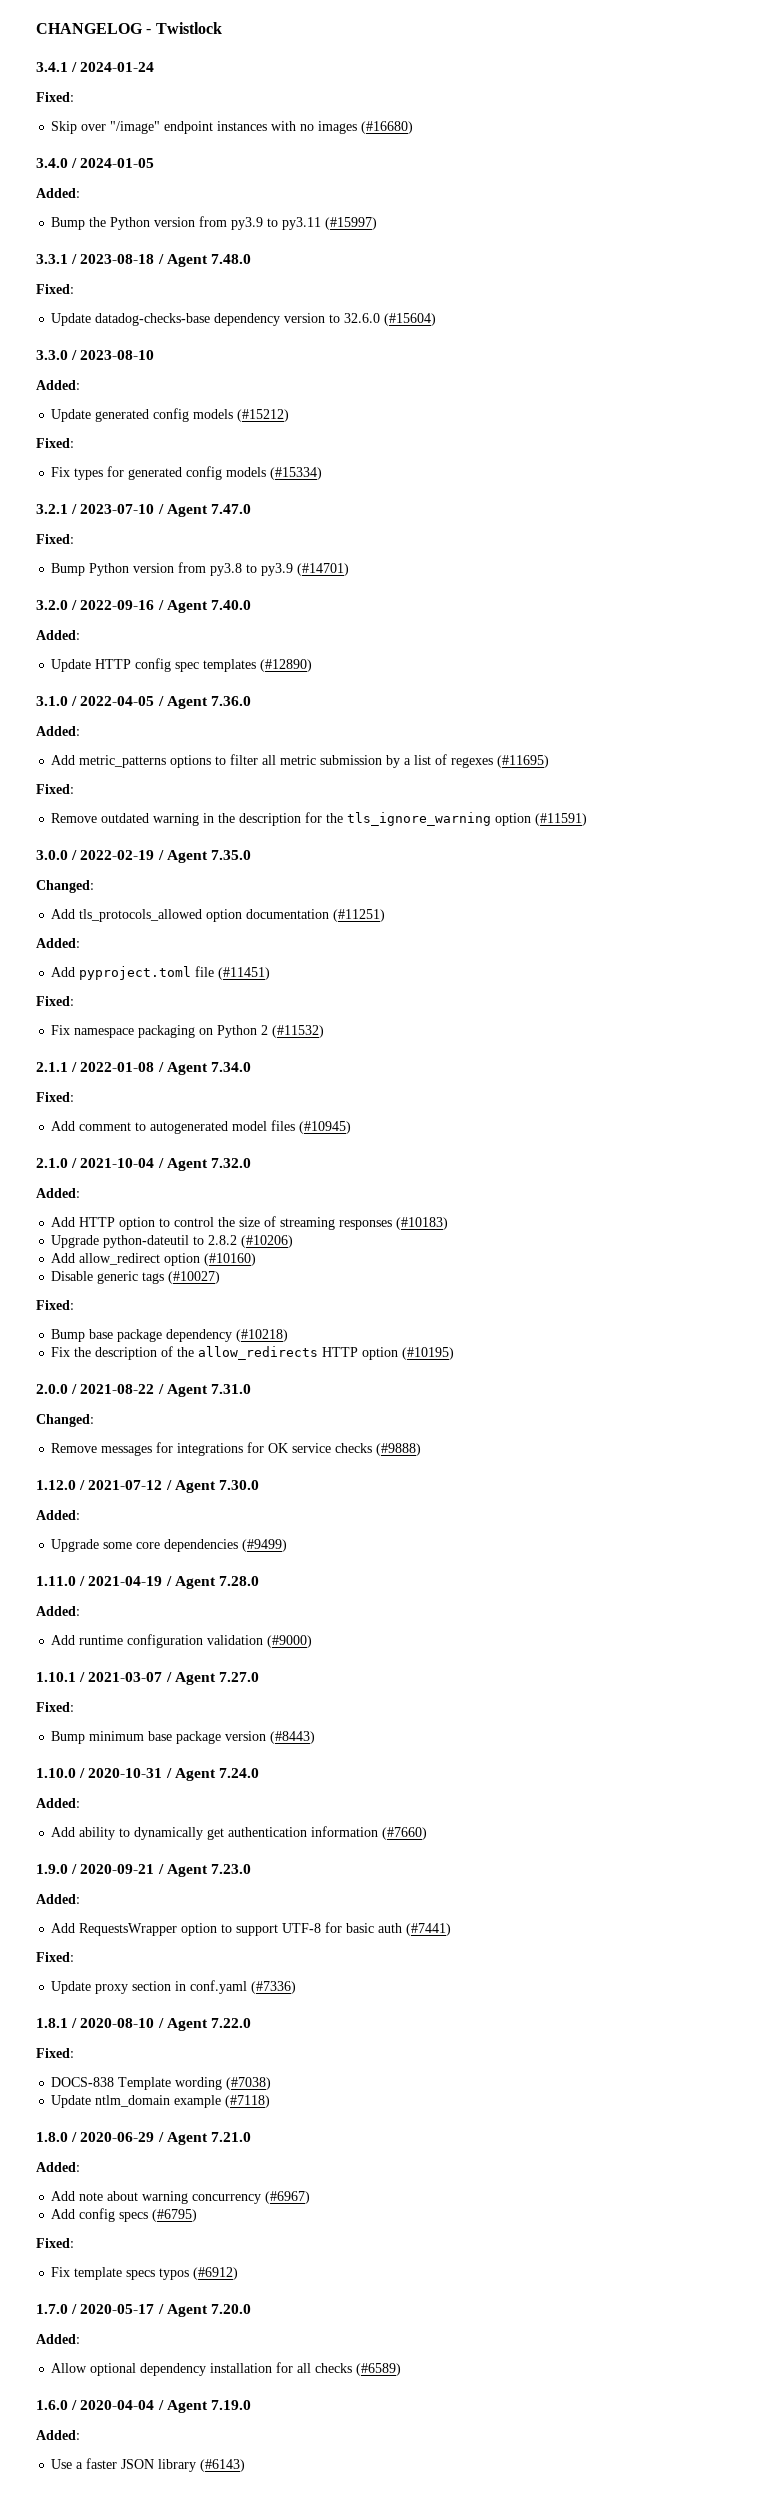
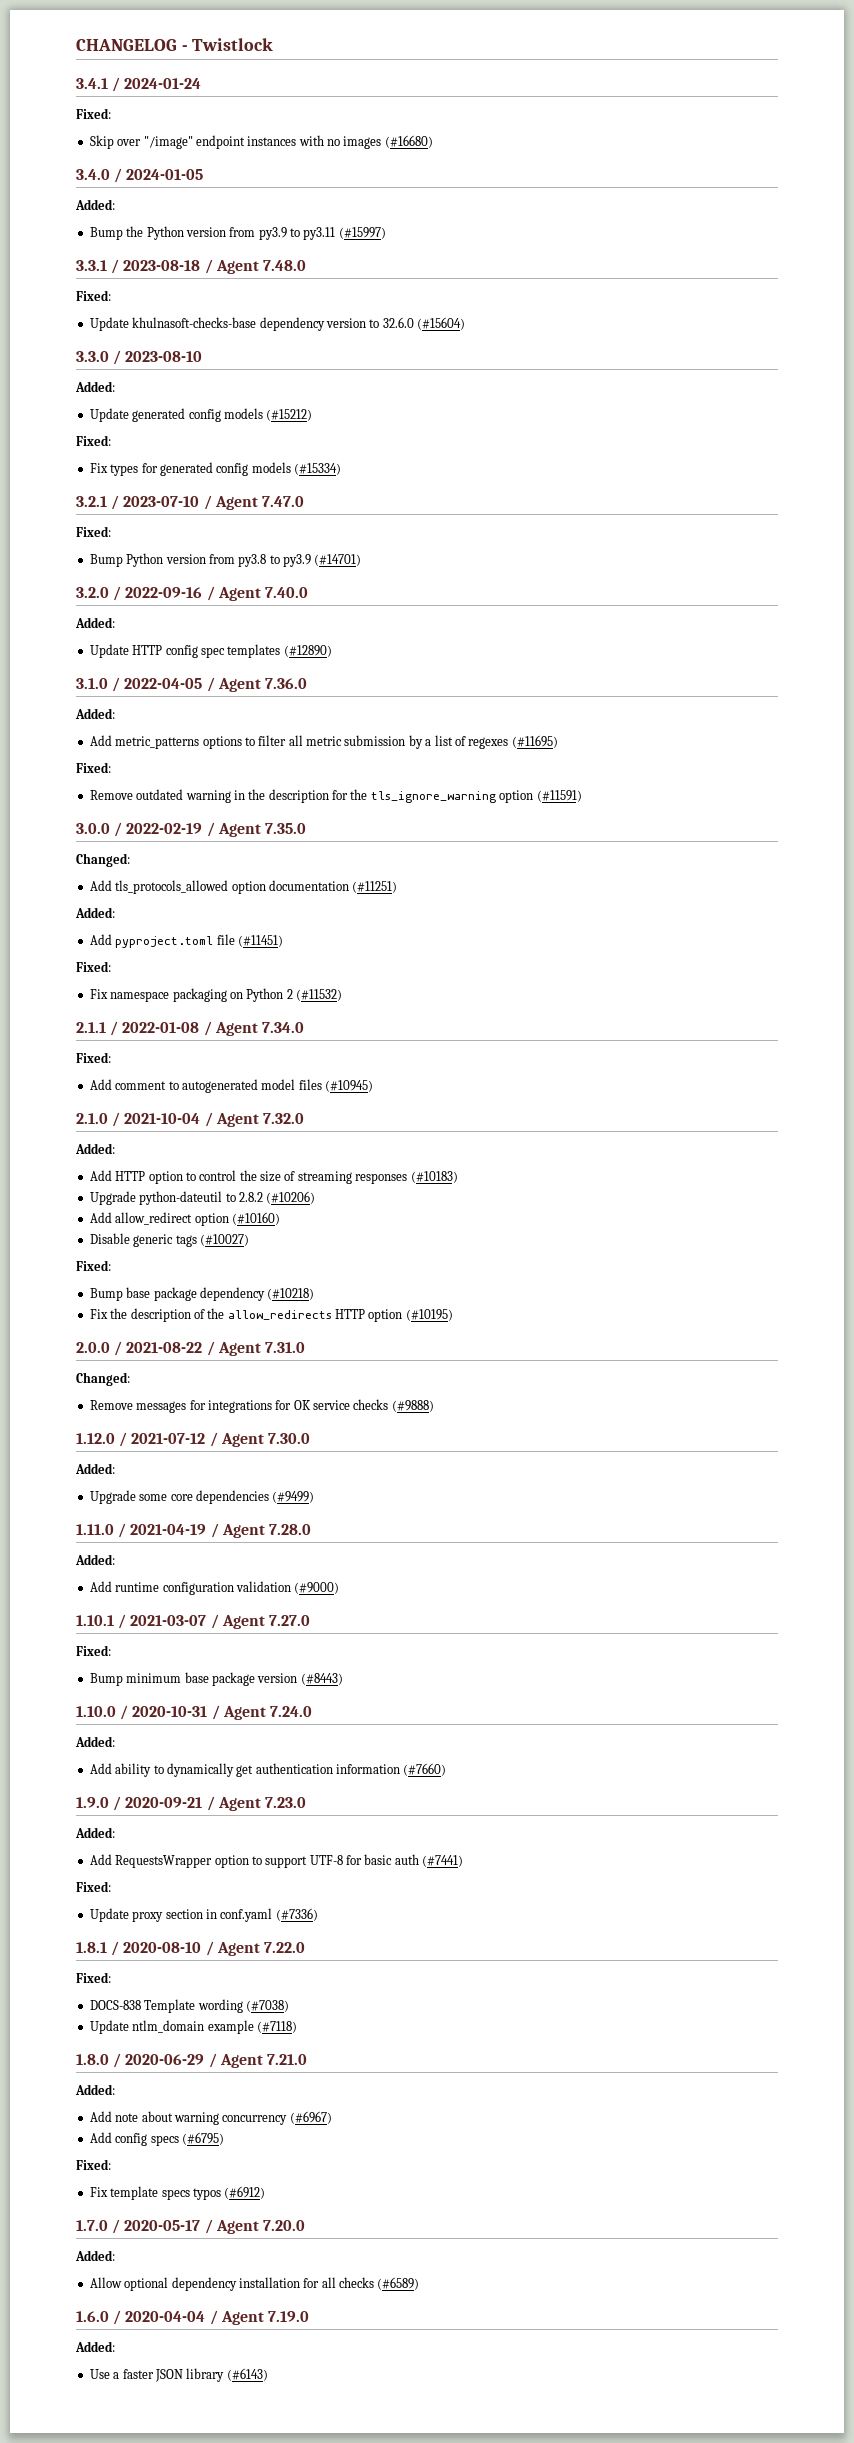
[95,313,211,326] datadog-checks-base -> [132,317,257,328] khulnasoft-checks-base

